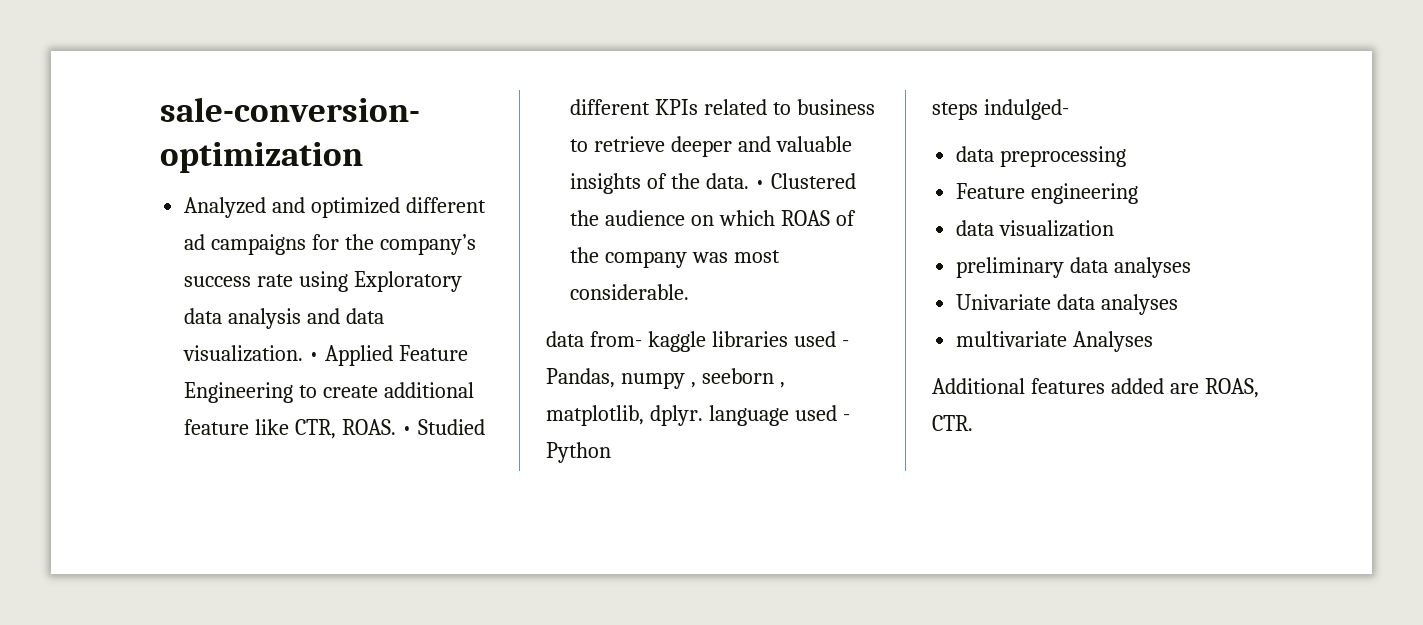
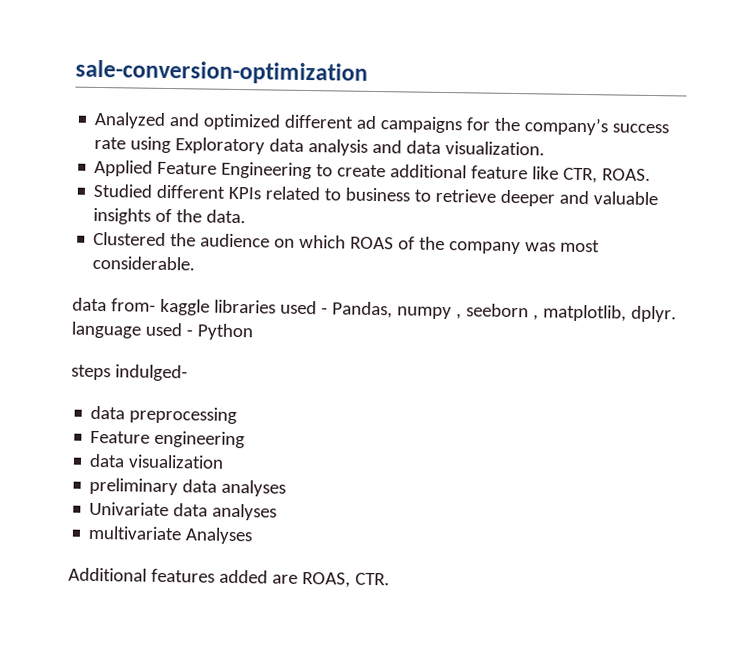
[309,352,320,361] • -> (546, 148) //
[401,426,412,435] • -> (652, 174) //
[754,180,765,189] • -> (247, 216) //

